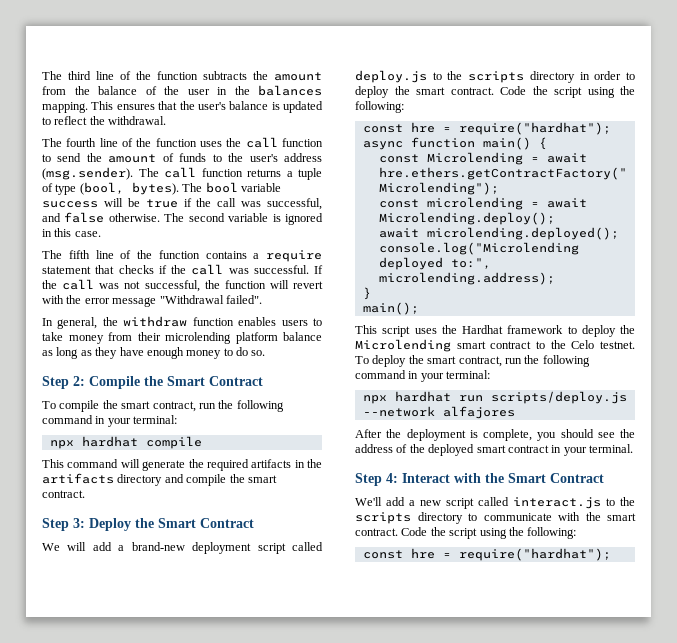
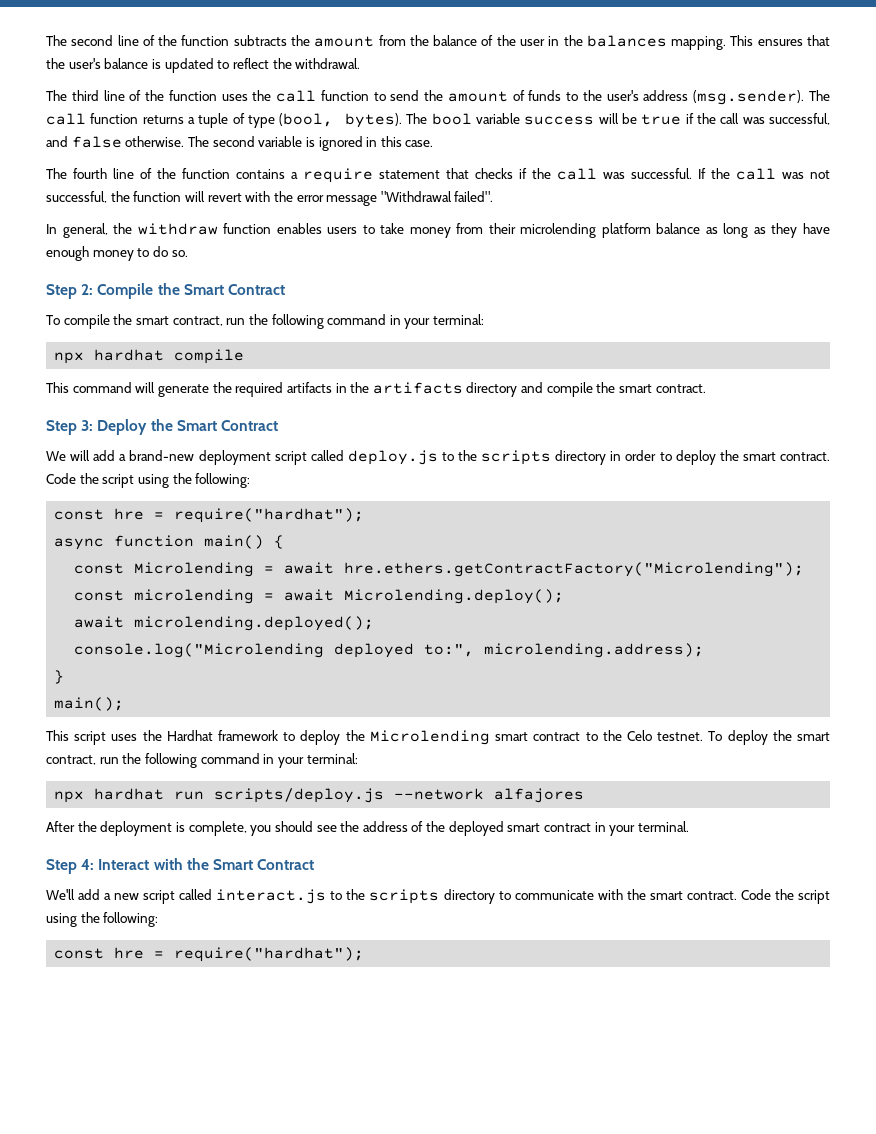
[42,71,91,80] The third -> [46,35,114,46] The second
[66,138,97,147] fourth -> [71,90,99,101] third
[68,250,90,259] fifth -> [73,168,107,179] fourth

